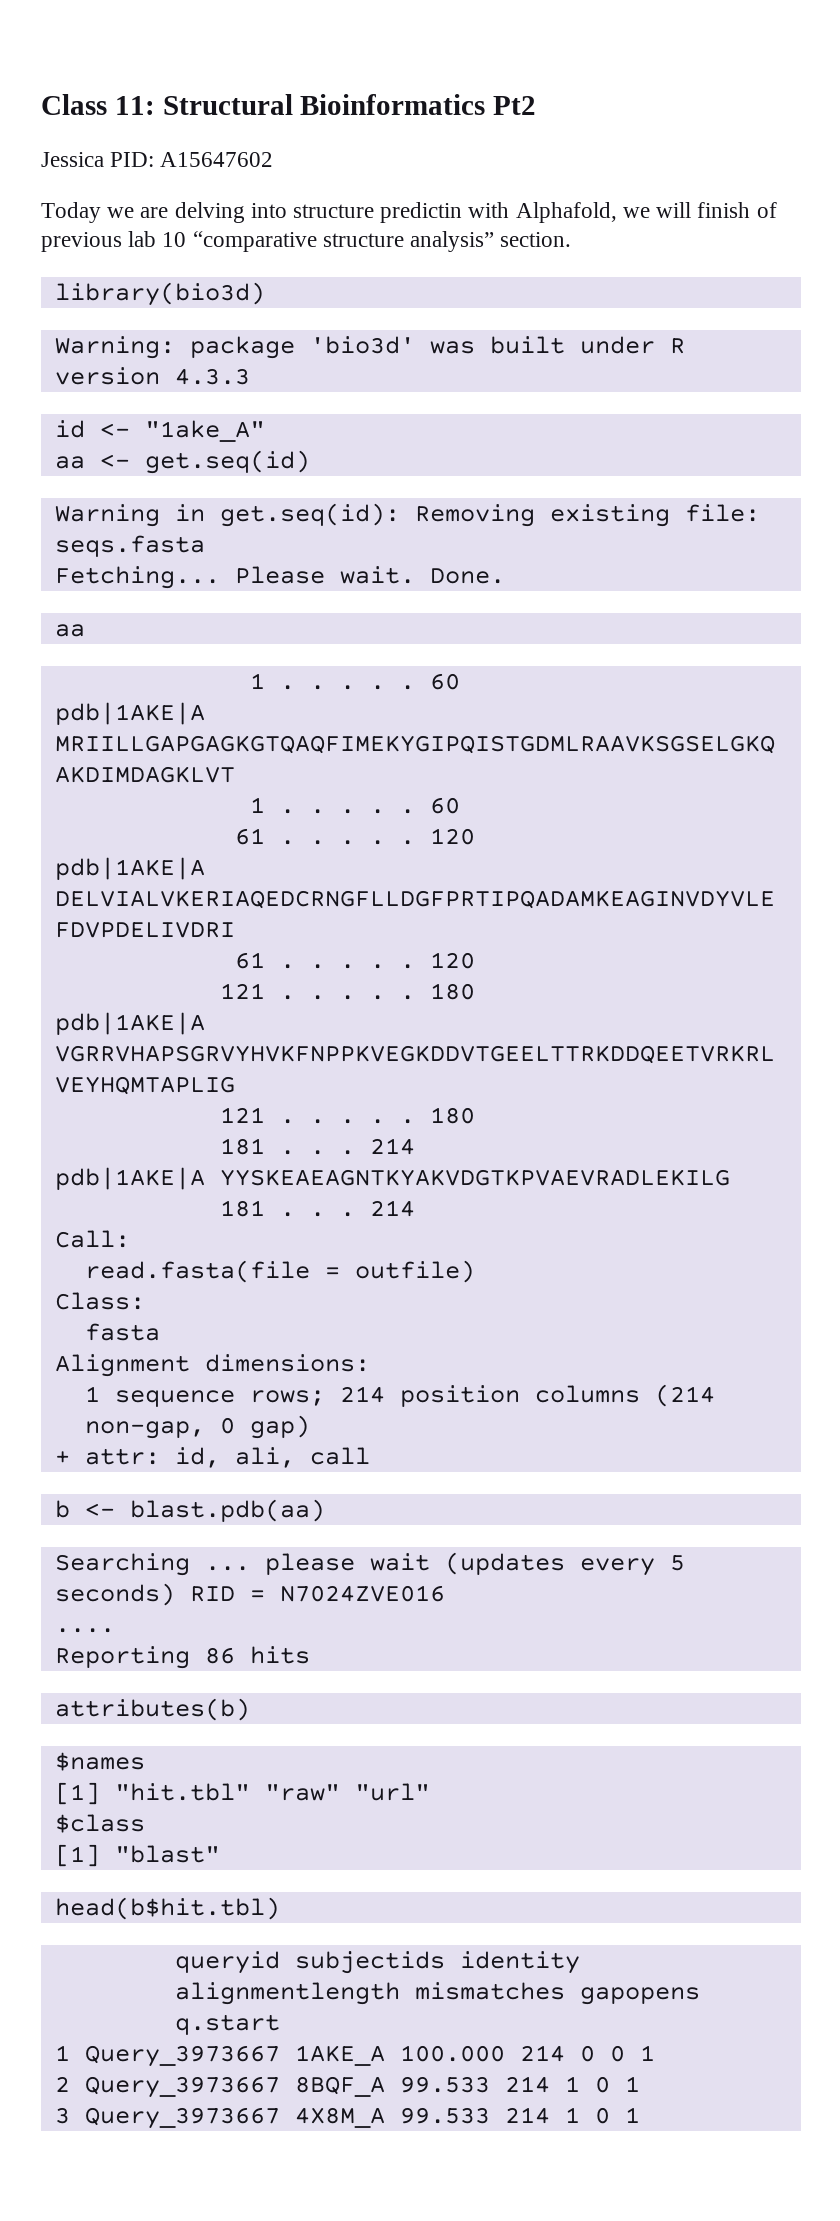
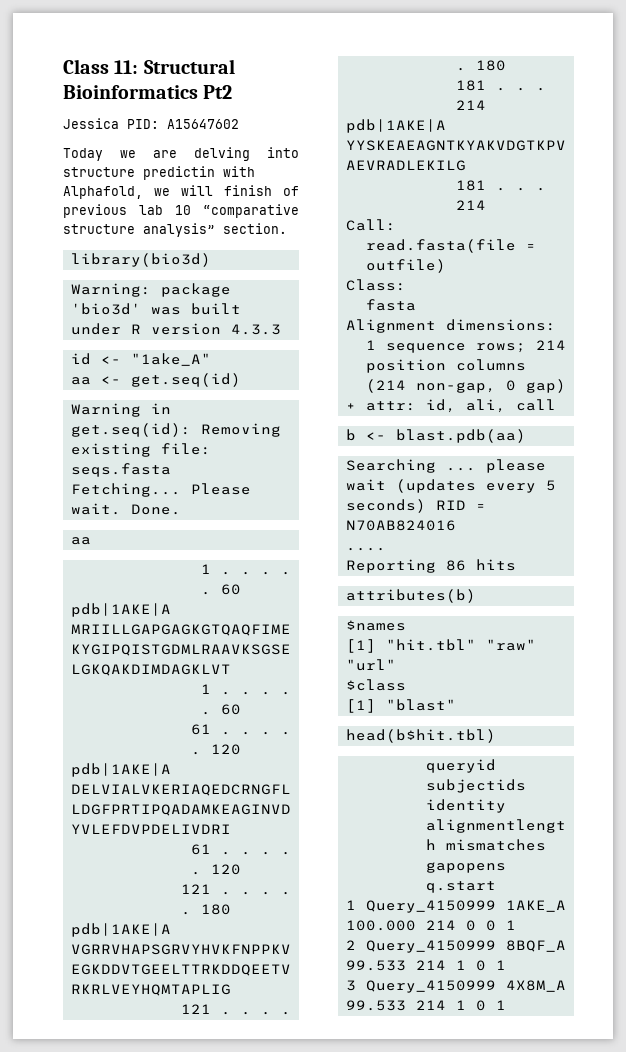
[279,1585,445,1602] N7024ZVE016 -> [345,520,456,531] N70AB824016
[84,2045,280,2067] Query_3973667 -> [365,900,496,913] Query_4150999
[84,2076,280,2098] Query_3973667 -> [365,940,496,953] Query_4150999
[84,2107,280,2129] Query_3973667 -> [365,980,496,993] Query_4150999

